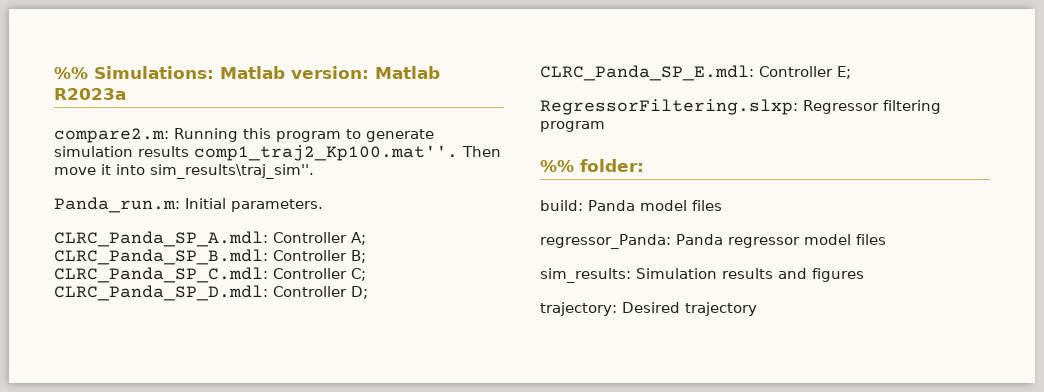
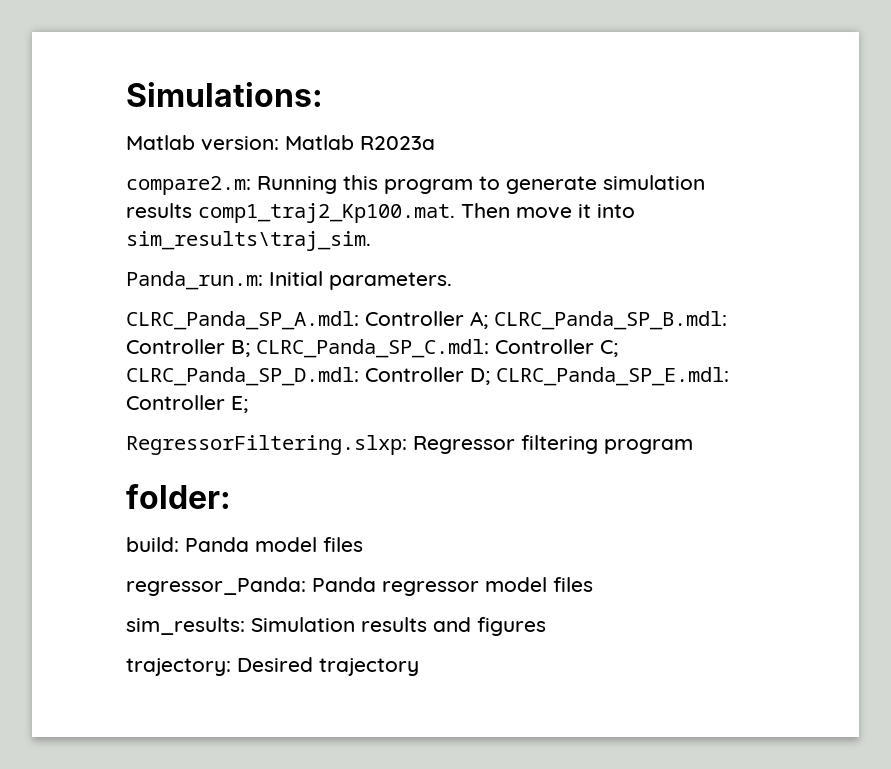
[54,67,88,79] %% -> (126, 94) none
(214, 72) none -> (323, 94) //
[194,145,458,161] comp1_traj2_Kp100.mat''. -> [198,203,455,223] comp1_traj2_Kp100.mat.
[150,164,314,179] sim_results\traj_sim''. -> [126,231,371,251] sim_results\traj_sim.
[540,160,574,172] %% -> (693, 446) none

